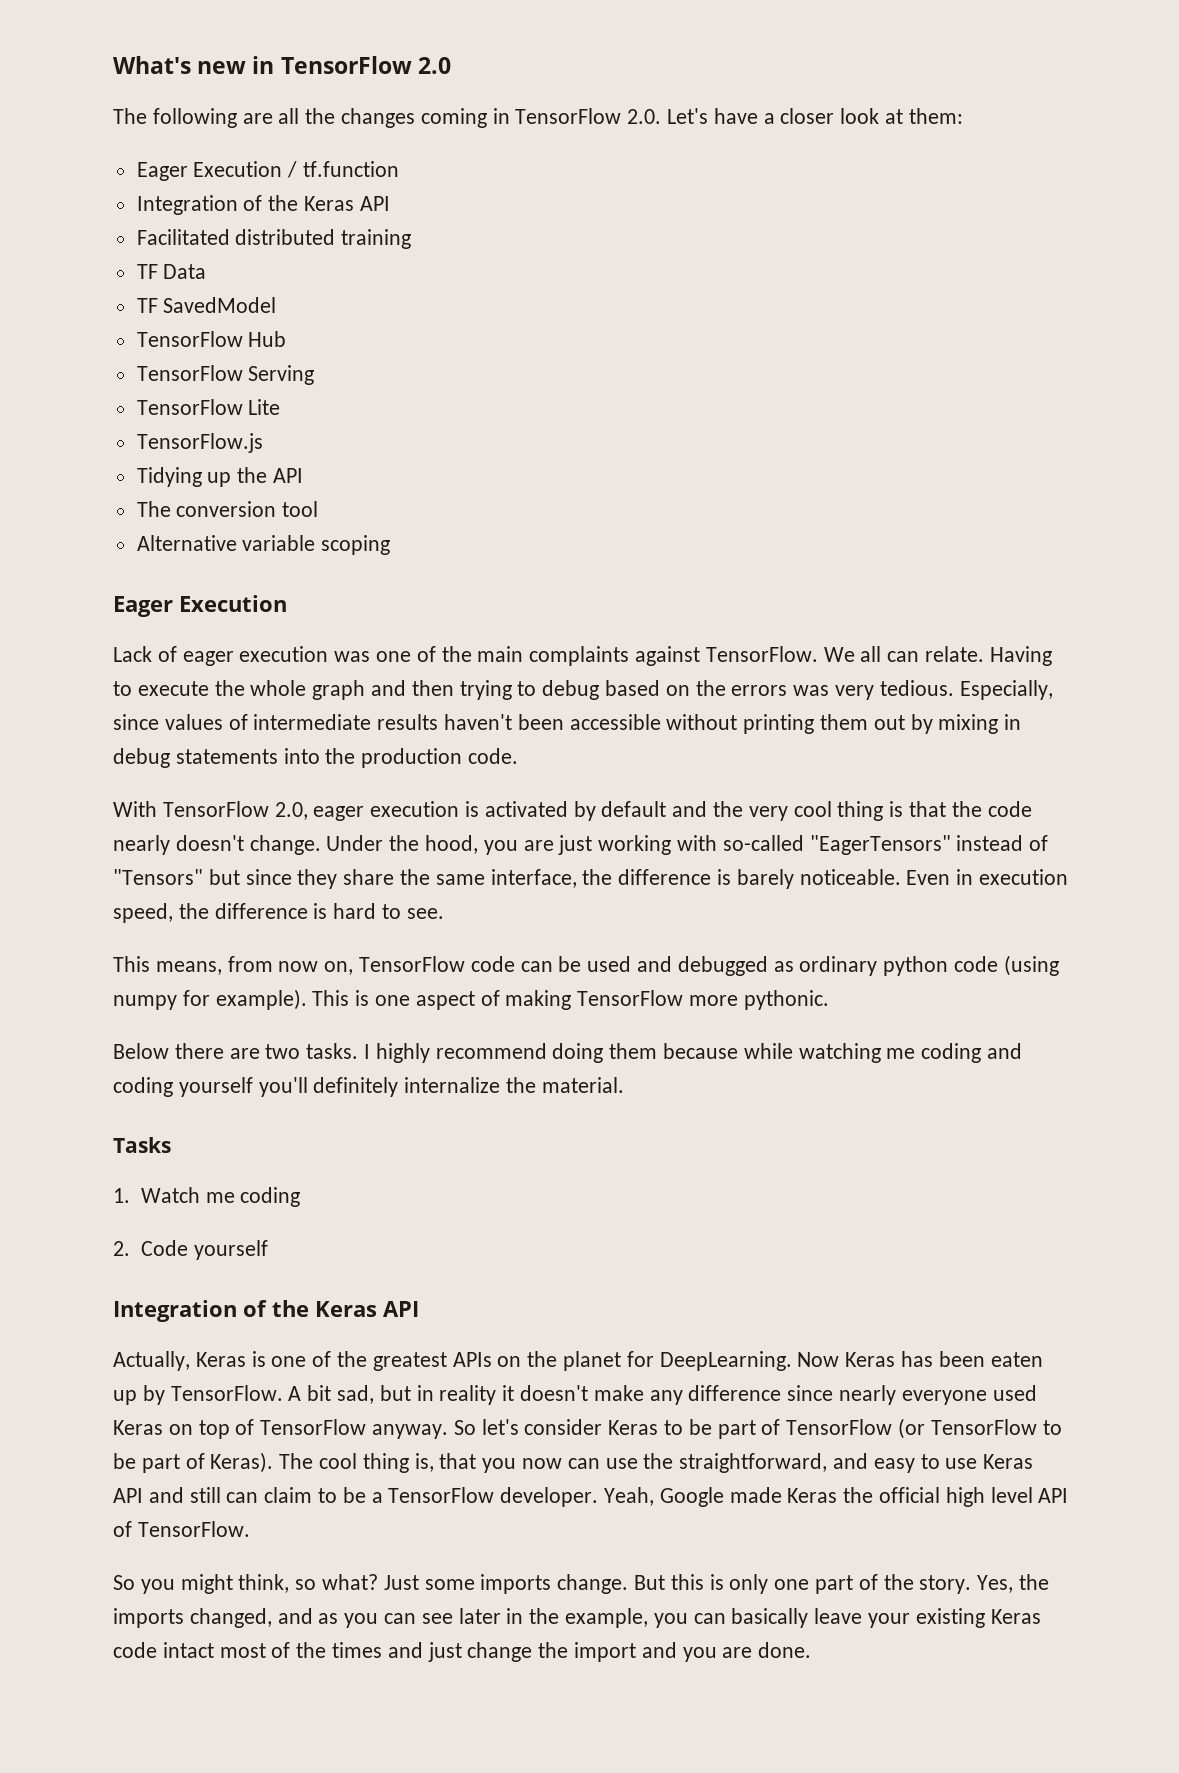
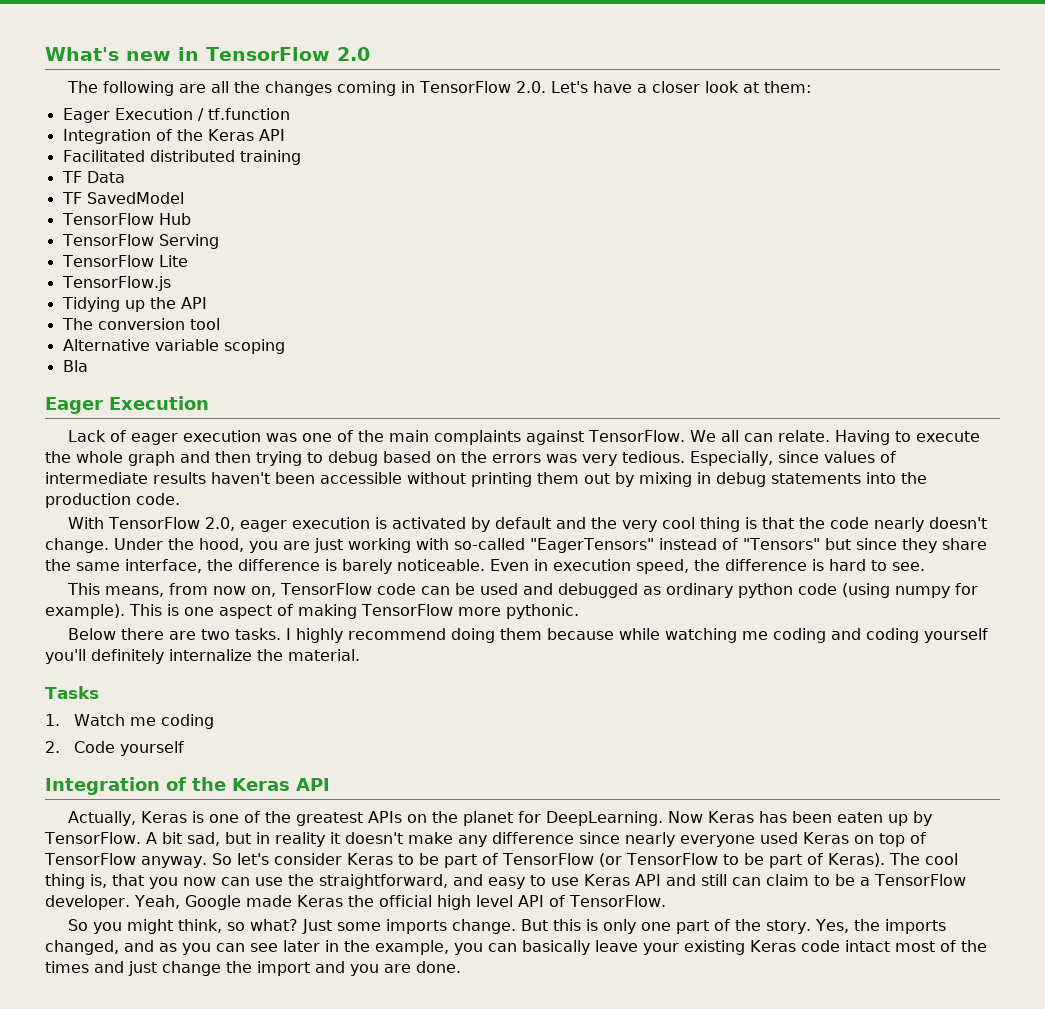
(391, 545) none -> [62,360,88,372] // Bla

